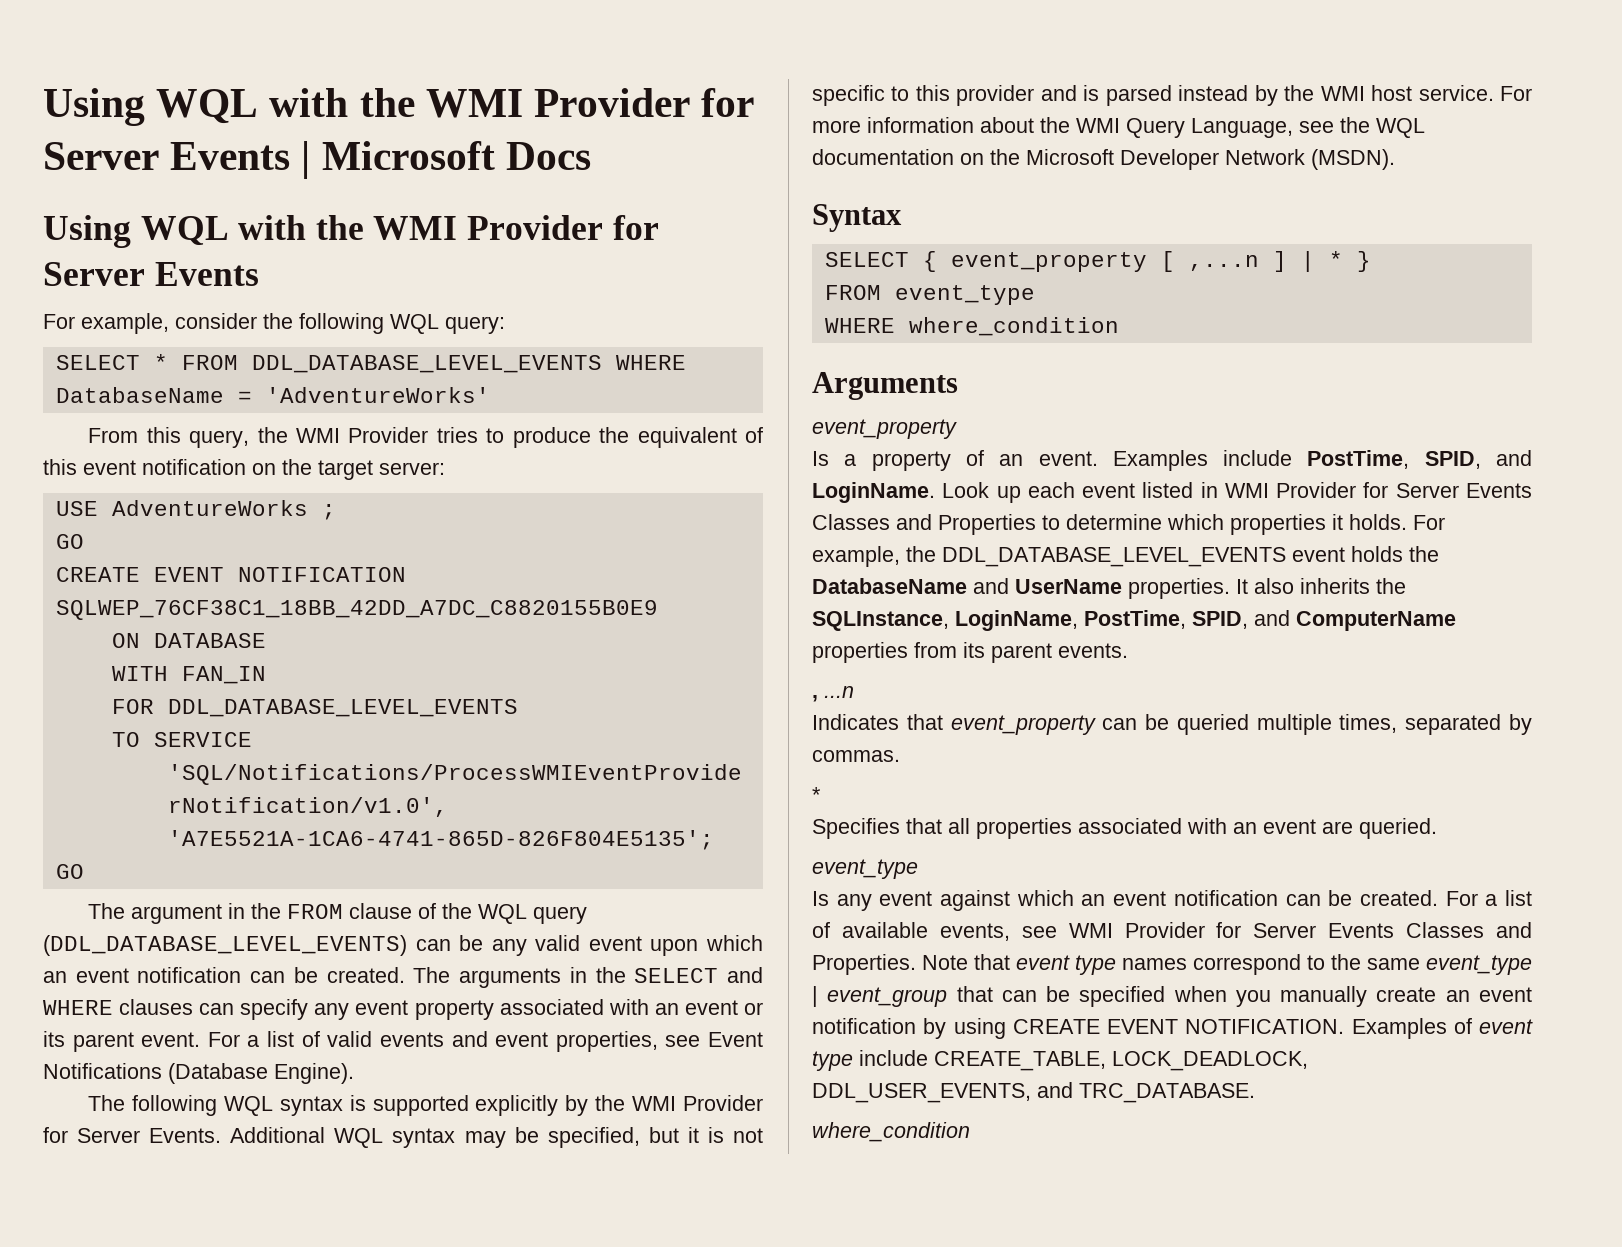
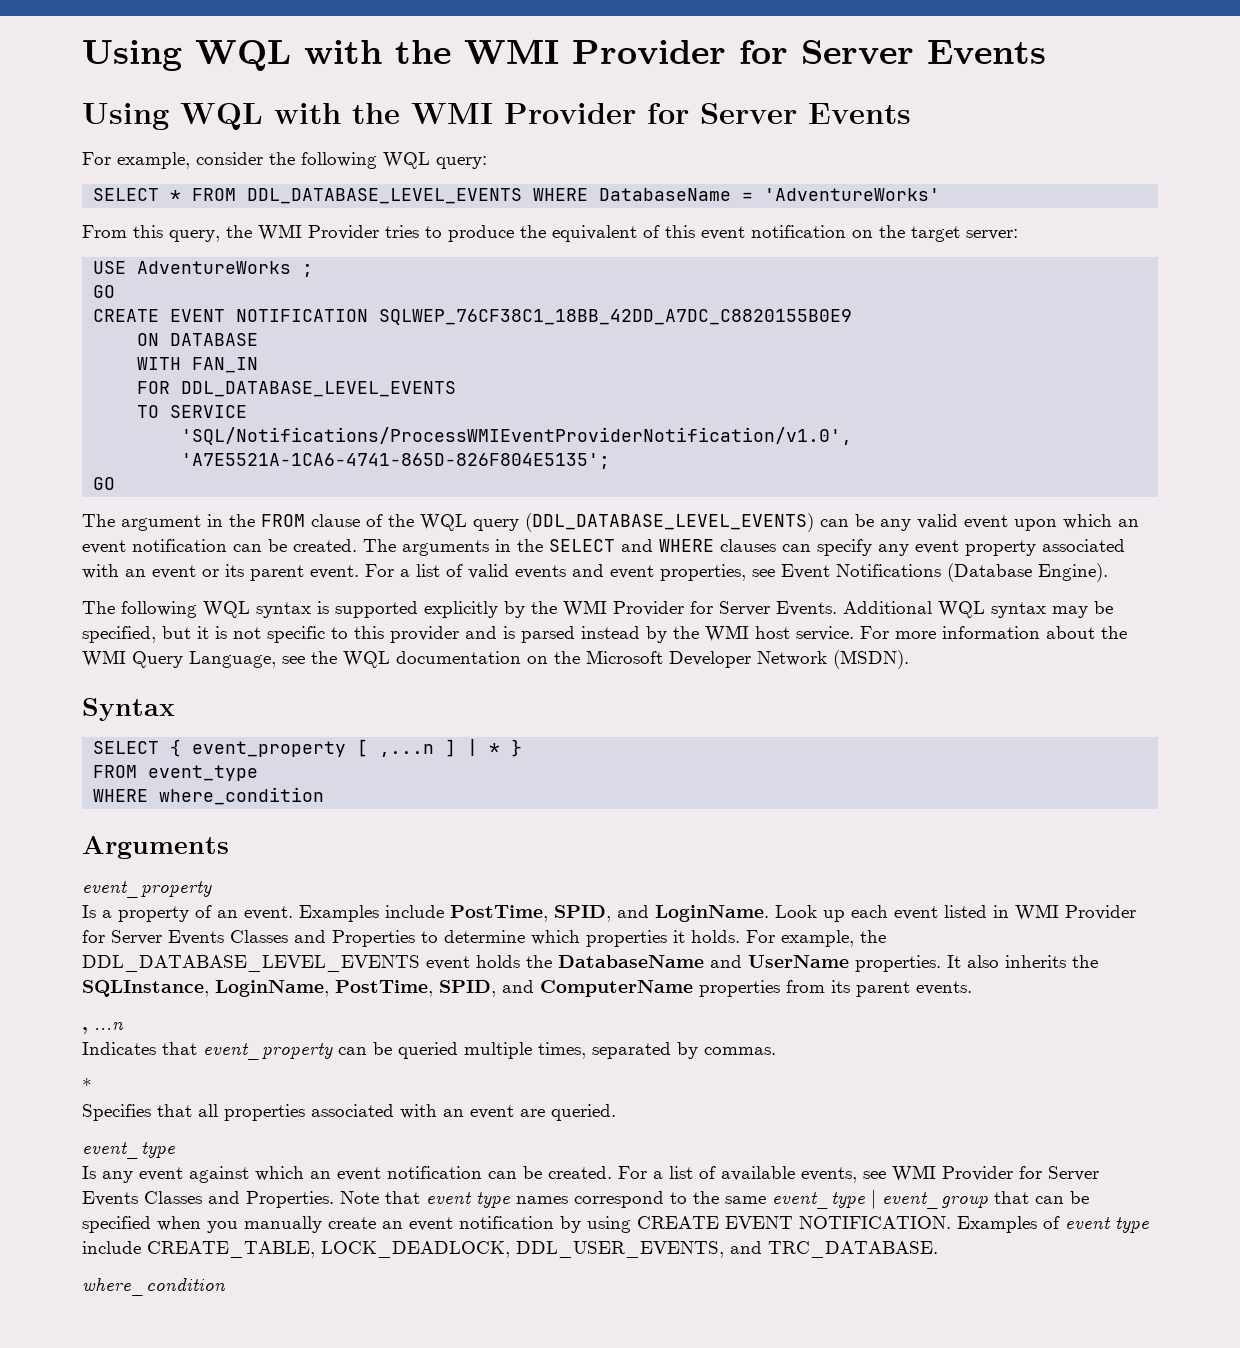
[43,88,755,126] [43,141,591,179] Using WQL with the WMI Provider for Server Events | Microsoft Docs -> [82,39,1046,71] Using WQL with the WMI Provider for Server Events

